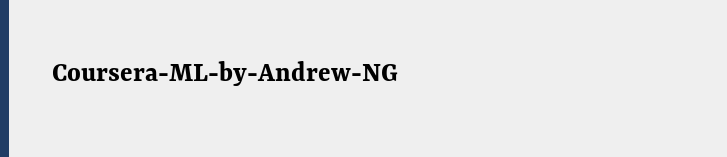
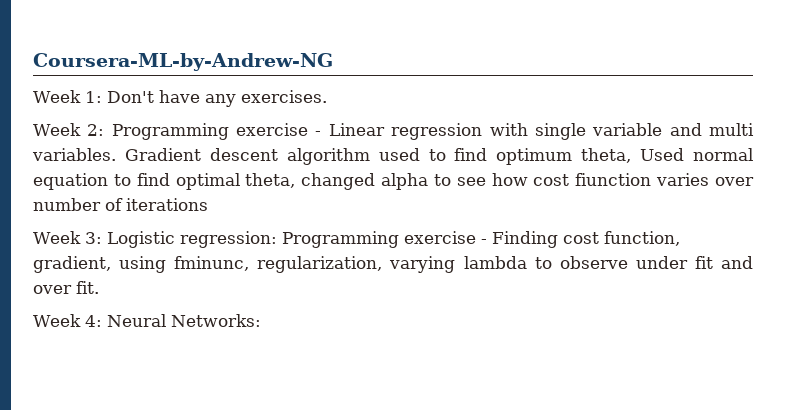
(398, 73) none -> [33,90,327,107] [33,123,755,140] [32,148,753,165] [33,173,754,190] [33,198,208,211] [33,231,680,248] [33,256,754,273] [33,281,99,294] [33,314,261,327] // Week 1: Don't have any exercises. // Week 2: Programming exercise - Linear regression with single variable and multi variables. Gradient descent algorithm used to find optimum theta, Used normal equation to find optimal theta, changed alpha to see how cost fiunction varies over number of iterations // Week 3: Logistic regression: Programming exercise - Finding cost function, gradient, using fminunc, regularization, varying lambda to observe under fit and over fit. // Week 4: Neural Networks:

